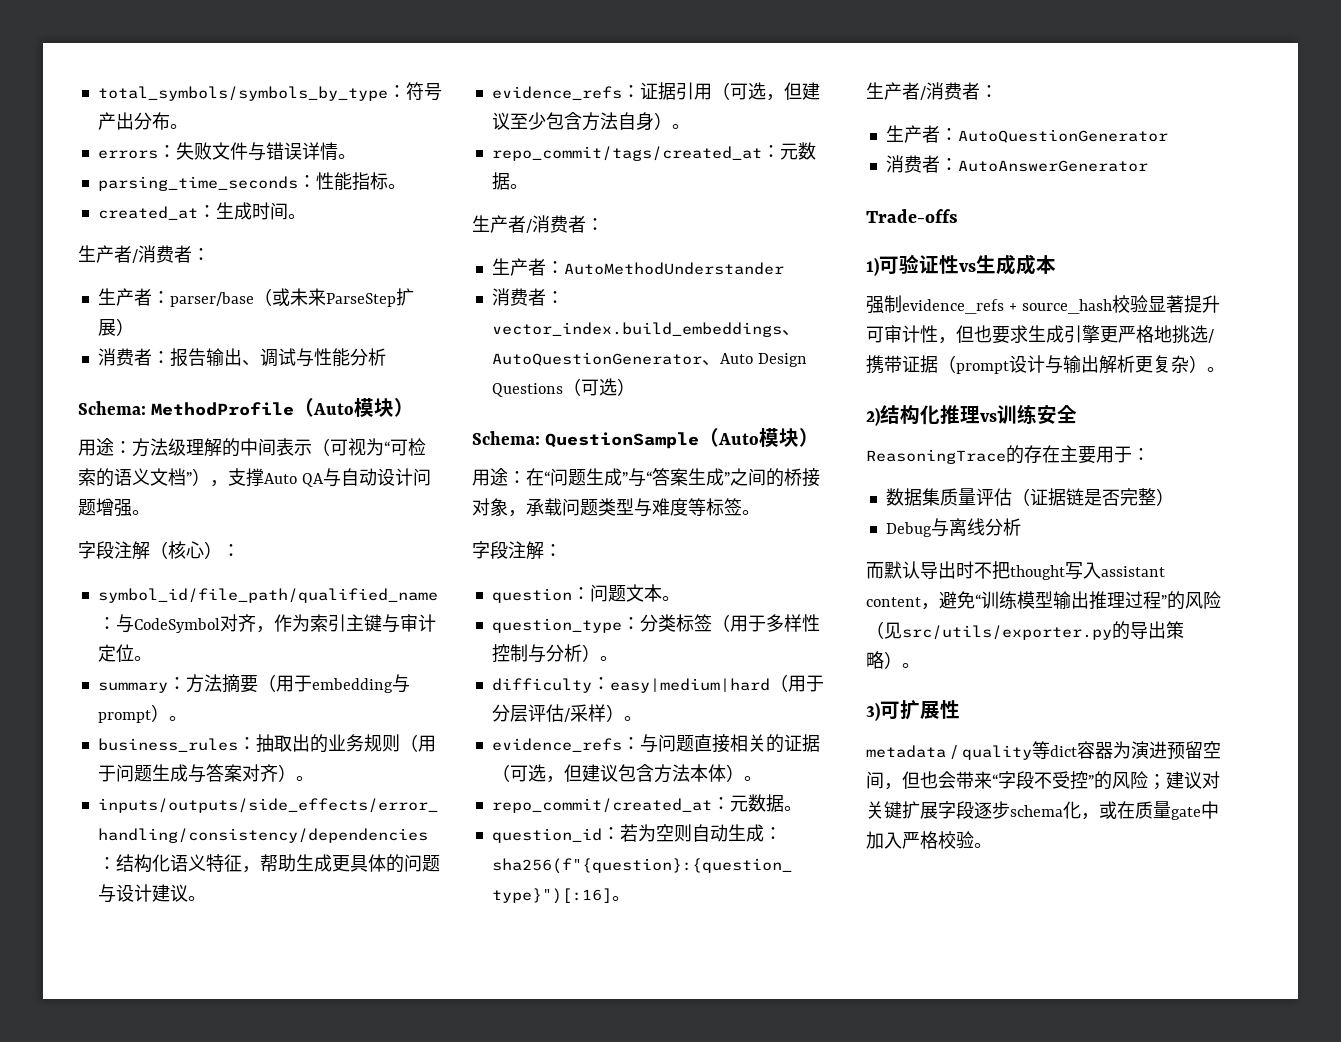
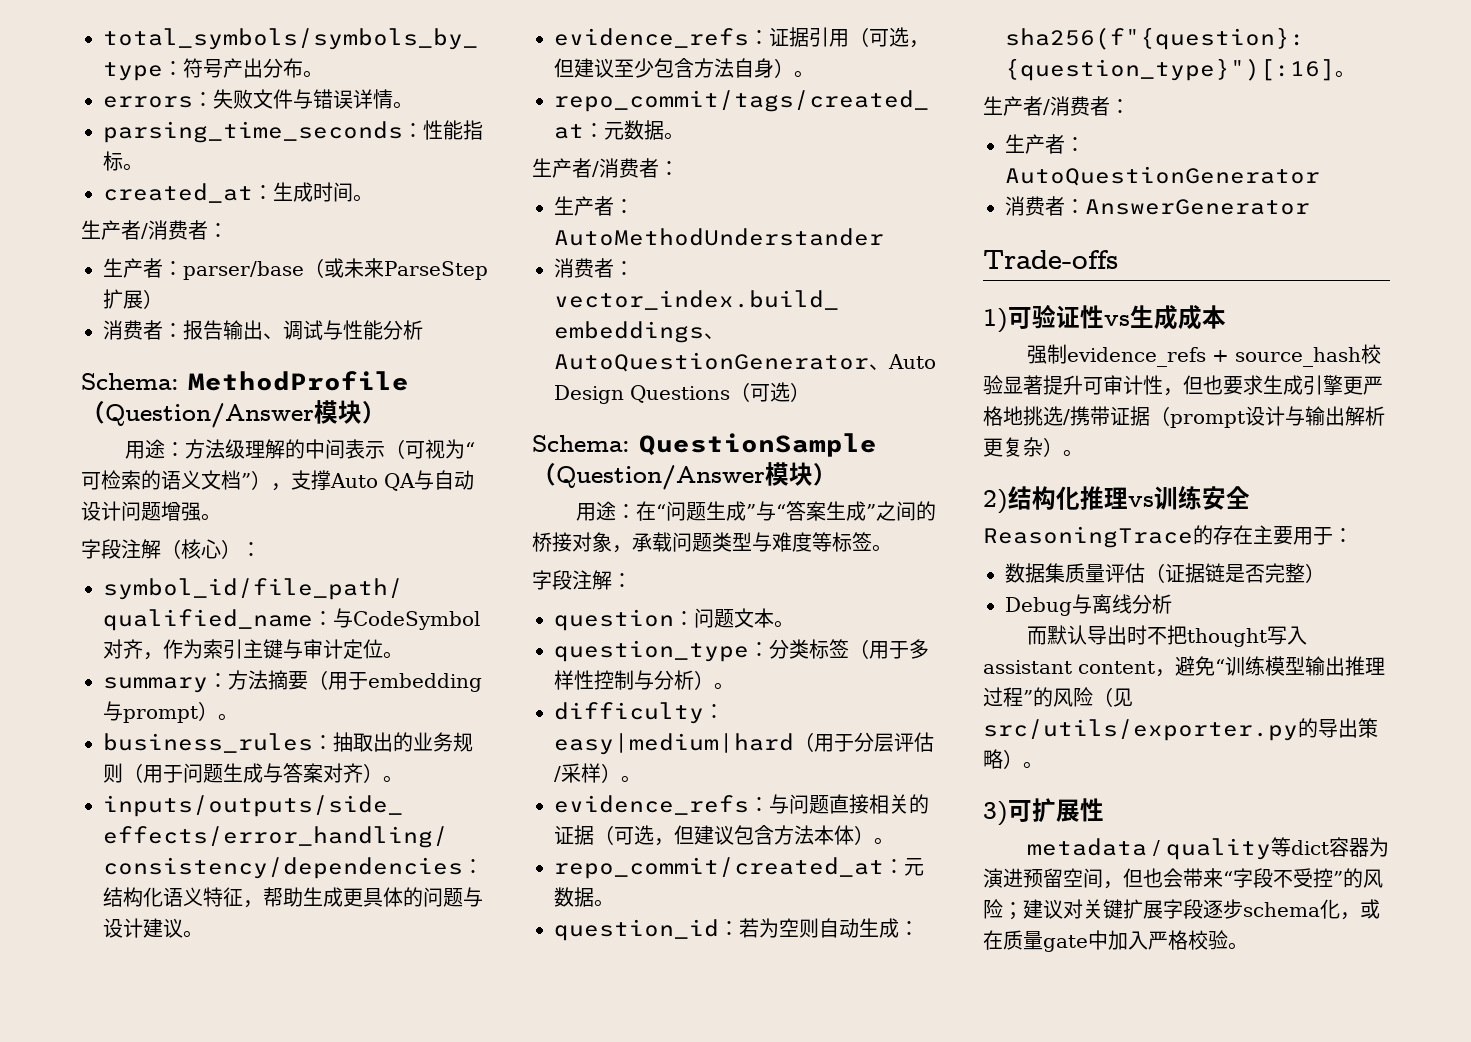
[313,403,355,415] Auto -> [105,403,314,428] Question/Answer
[718,433,760,445] Auto -> [556,465,765,490] Question/Answer
[957,160,1148,172] AutoAnswerGenerator -> [1085,199,1310,215] AnswerGenerator

